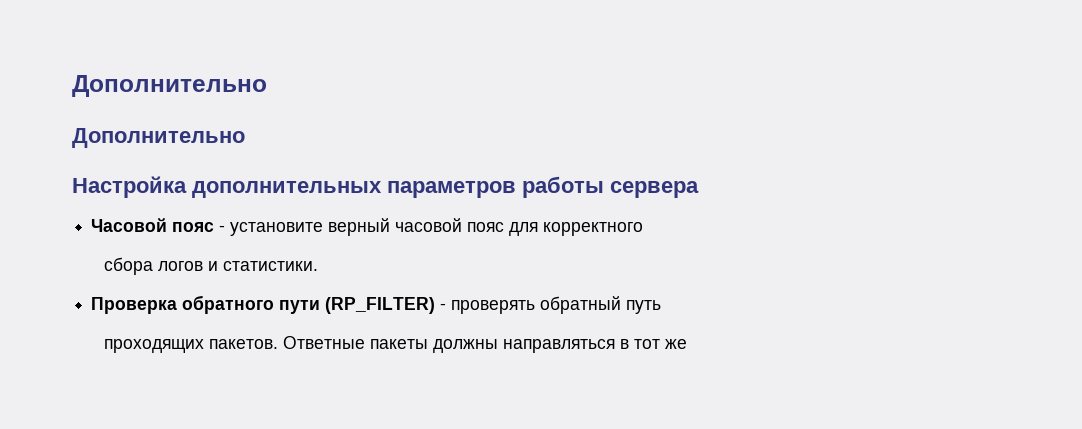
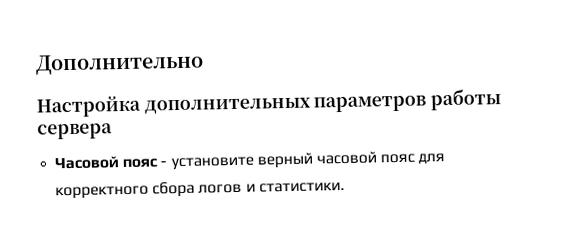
[72,75,267,97] [72,128,245,148] Дополнительно // Дополнительно -> [35,52,204,76] Дополнительно
(644, 229) // -> (150, 192) none
[91,295,662,314] [104,336,688,353] // Проверка обратного пути (RP_FILTER) - проверять обратный путь // проходящих пакетов. Ответные пакеты должны направляться в тот же -> (345, 187) none

